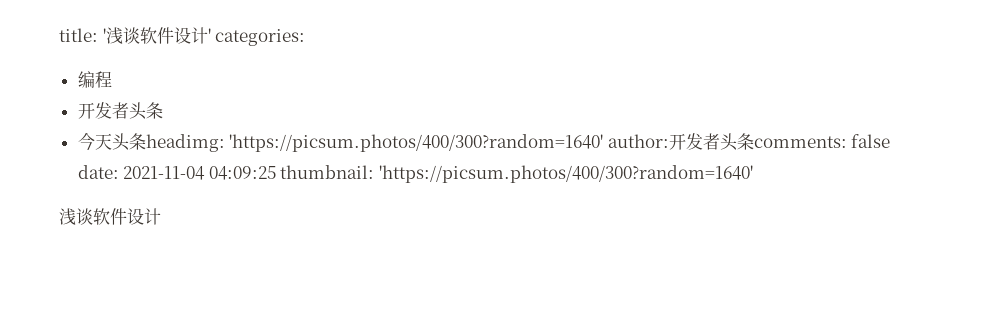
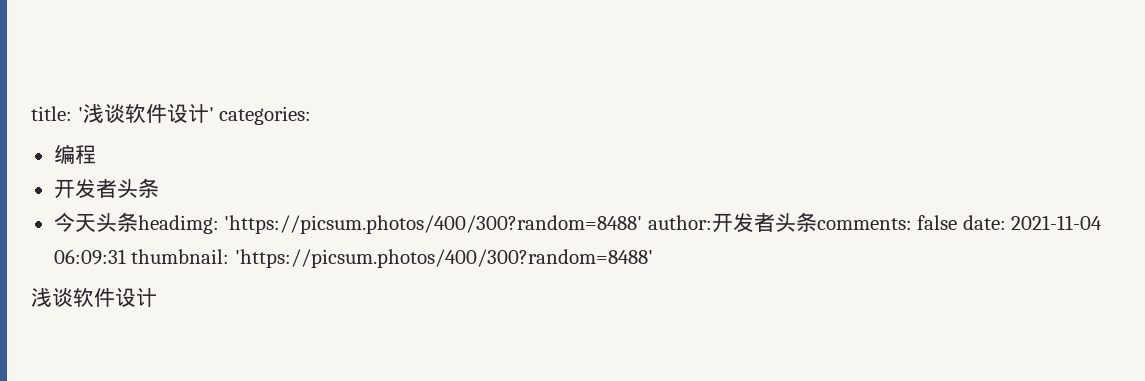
[229,134,604,152] 'https://picsum.photos/400/300?random=1640' -> [224,215,643,234] 'https://picsum.photos/400/300?random=8488'
[208,165,754,183] 04:09:25 thumbnail: 'https://picsum.photos/400/300?random=1640' -> [53,249,653,268] 06:09:31 thumbnail: 'https://picsum.photos/400/300?random=8488'

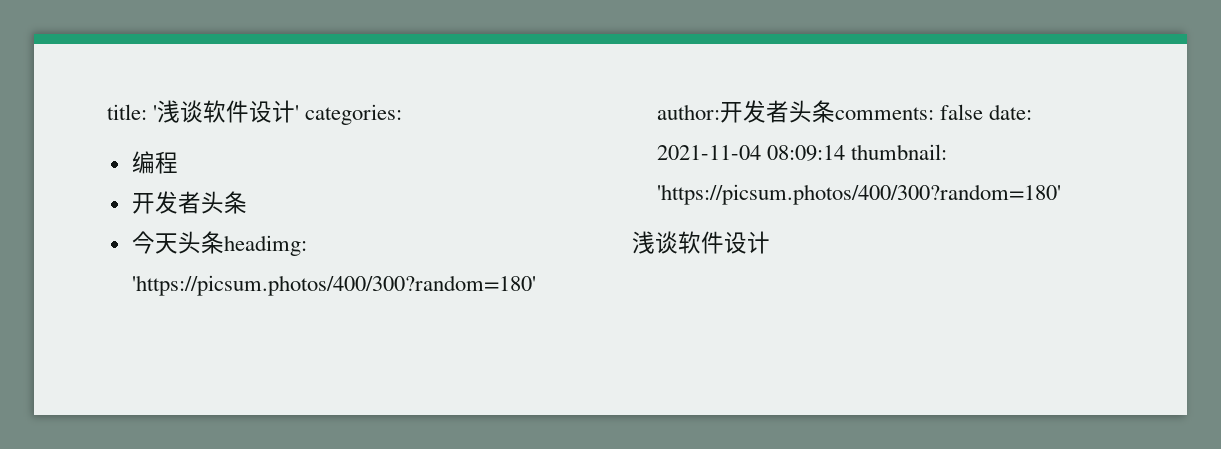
[224,215,643,234] 'https://picsum.photos/400/300?random=8488' -> [131,275,536,296] 'https://picsum.photos/400/300?random=180'
[53,249,653,268] 06:09:31 thumbnail: 'https://picsum.photos/400/300?random=8488' -> [766,144,947,161] [656,184,1061,205] 08:09:14 thumbnail: 'https://picsum.photos/400/300?random=180'

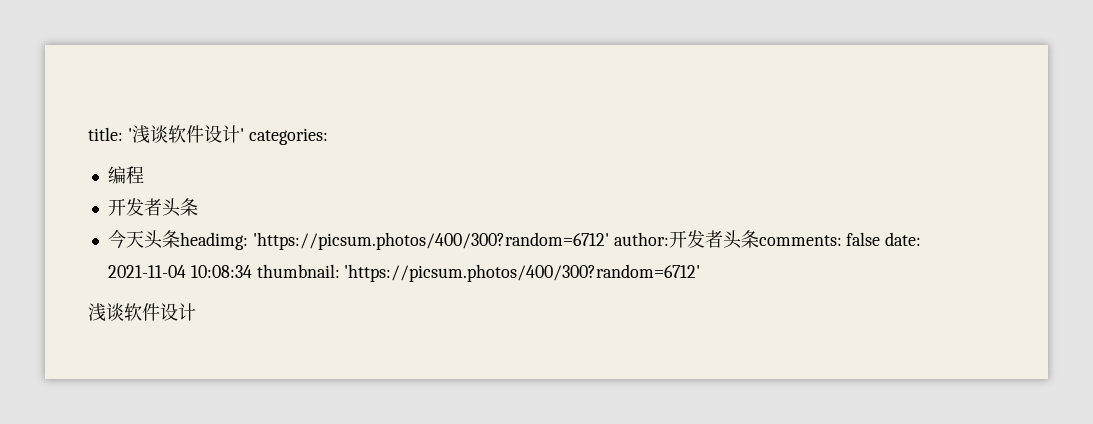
[131,275,536,296] 'https://picsum.photos/400/300?random=180' -> [252,232,609,250] 'https://picsum.photos/400/300?random=6712'
[766,144,947,161] [656,184,1061,205] 08:09:14 thumbnail: 'https://picsum.photos/400/300?random=180' -> [190,264,701,282] 10:08:34 thumbnail: 'https://picsum.photos/400/300?random=6712'

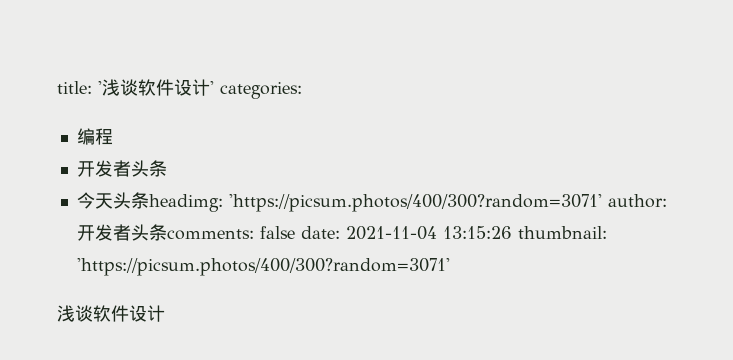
[252,232,609,250] 'https://picsum.photos/400/300?random=6712' -> [228,194,602,212] 'https://picsum.photos/400/300?random=3071'
[190,264,701,282] 10:08:34 thumbnail: 'https://picsum.photos/400/300?random=6712' -> [442,226,607,239] [76,258,450,276] 13:15:26 thumbnail: 'https://picsum.photos/400/300?random=3071'

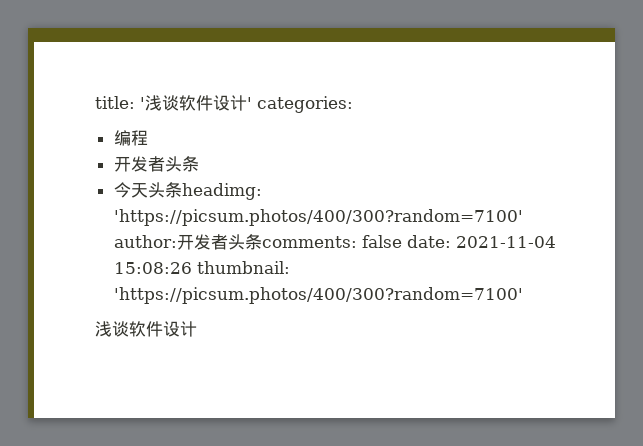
[228,194,602,212] 'https://picsum.photos/400/300?random=3071' -> [113,209,523,226] 'https://picsum.photos/400/300?random=7100'
[442,226,607,239] [76,258,450,276] 13:15:26 thumbnail: 'https://picsum.photos/400/300?random=3071' -> [113,261,290,274] [113,287,523,304] 15:08:26 thumbnail: 'https://picsum.photos/400/300?random=7100'

